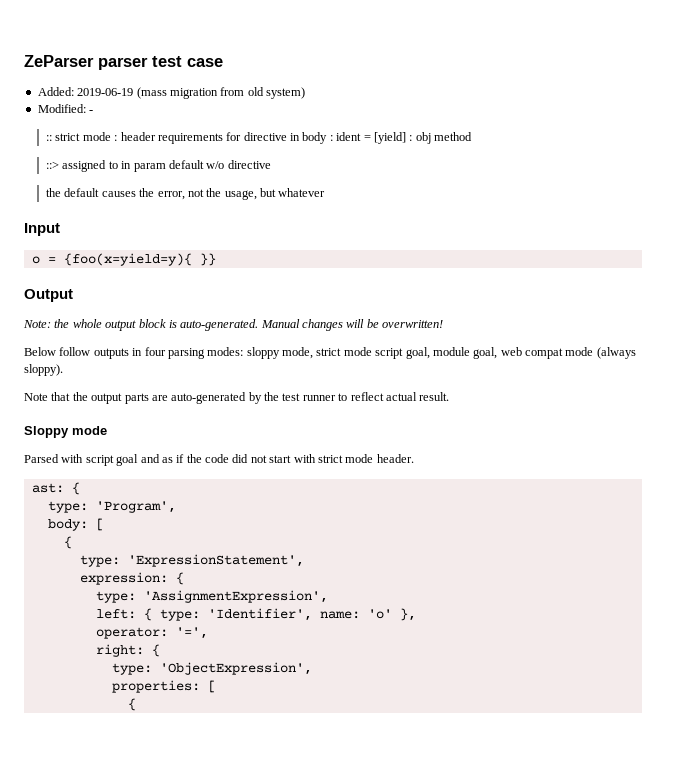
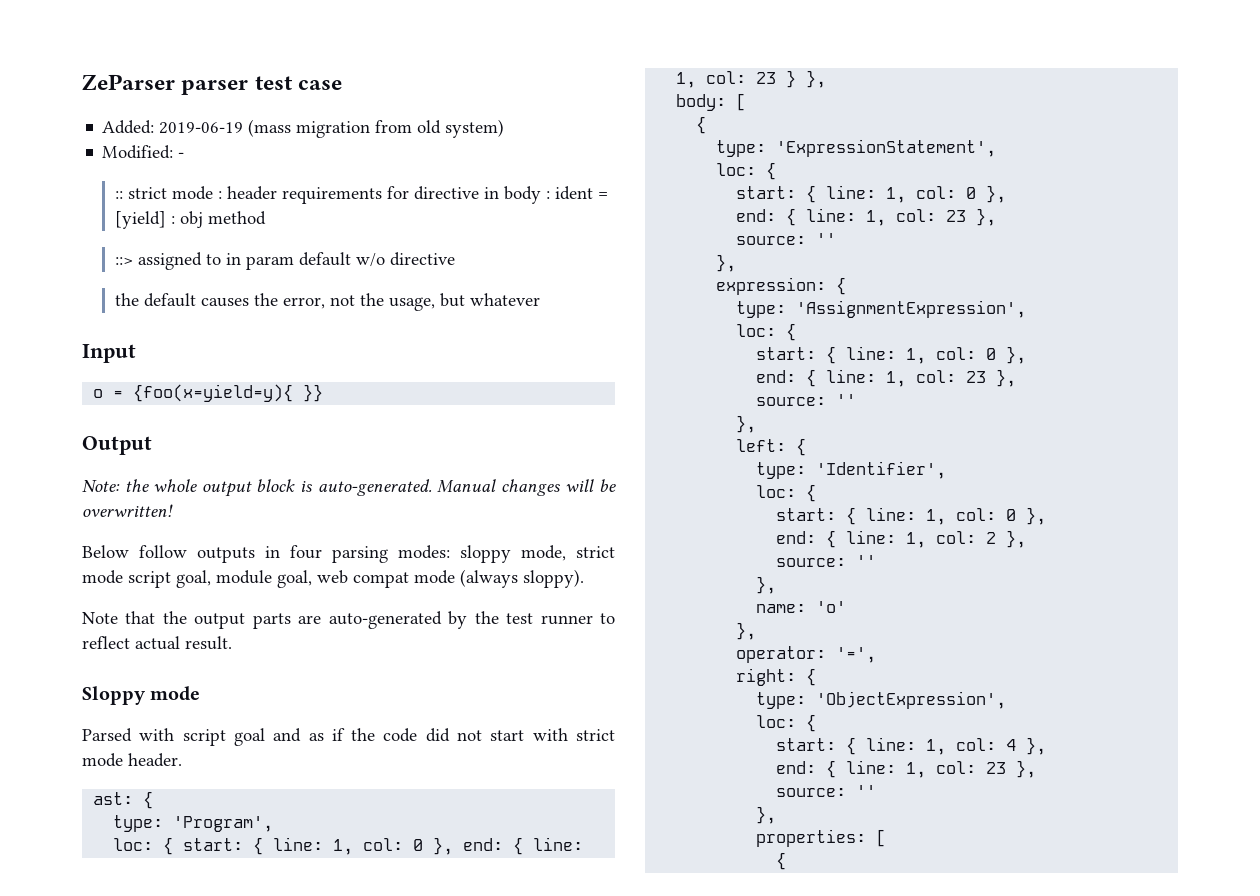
(176, 507) none -> [113,837,584,855] [676,70,827,88] // loc: { start: { line: 1, col: 0 }, end: { line: 1, col: 23 } },
[79,572,184,585] [95,590,328,603] expression: { // type: 'AssignmentExpression', -> [716,162,777,180] [736,185,1007,203] [736,208,997,226] [736,233,837,245] [716,254,737,272] [716,277,847,295] [736,300,1027,318] [736,323,797,341] [756,346,1027,364] [756,369,1017,387] [756,394,857,406] [736,415,757,433] loc: { // start: { line: 1, col: 0 }, // end: { line: 1, col: 23 }, // source: '' // }, // expression: { // type: 'AssignmentExpression', // loc: { // start: { line: 1, col: 0 }, // end: { line: 1, col: 23 }, // source: '' // },
(152, 614) none -> (807, 447) //
(312, 614) none -> [756,484,817,502] [776,507,1047,525] [776,530,1027,548] [776,555,877,567] [756,576,777,594] // loc: { // start: { line: 1, col: 0 }, // end: { line: 1, col: 2 }, // source: '' // }, //
(392, 614) none -> (847, 607) //
(312, 668) none -> [756,714,817,732] [776,737,1047,755] [776,760,1037,778] [776,785,877,797] [756,806,777,824] // loc: { // start: { line: 1, col: 4 }, // end: { line: 1, col: 23 }, // source: '' // },

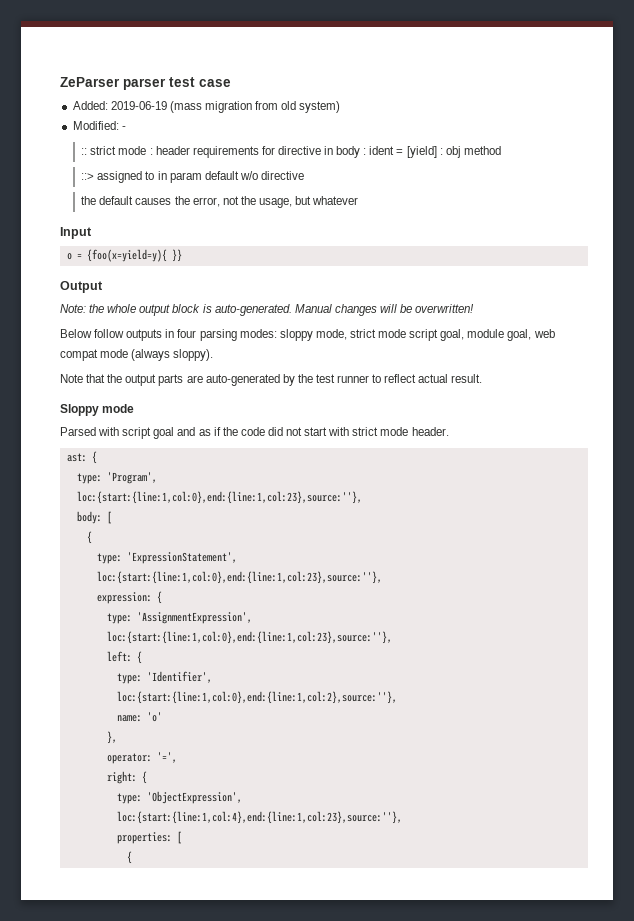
[113,837,584,855] [676,70,827,88] loc: { start: { line: 1, col: 0 }, end: { line: 1, col: 23 } }, -> [76,491,362,504] loc:{start:{line:1,col:0},end:{line:1,col:23},source:''},
[716,162,777,180] [736,185,1007,203] [736,208,997,226] [736,233,837,245] [716,254,737,272] [716,277,847,295] [736,300,1027,318] [736,323,797,341] [756,346,1027,364] [756,369,1017,387] [756,394,857,406] [736,415,757,433] [736,438,807,456] [756,461,947,479] [756,484,817,502] [776,507,1047,525] [776,530,1027,548] [776,555,877,567] [756,576,777,594] loc: { // start: { line: 1, col: 0 }, // end: { line: 1, col: 23 }, // source: '' // }, // expression: { // type: 'AssignmentExpression', // loc: { // start: { line: 1, col: 0 }, // end: { line: 1, col: 23 }, // source: '' // }, // left: { // type: 'Identifier', // loc: { // start: { line: 1, col: 0 }, // end: { line: 1, col: 2 }, // source: '' // }, -> [96,571,382,584] [96,591,162,604] [106,612,252,624] [106,631,392,644] [106,651,142,664] [116,671,212,684] [116,691,397,704] loc:{start:{line:1,col:0},end:{line:1,col:23},source:''}, // expression: { // type: 'AssignmentExpression', // loc:{start:{line:1,col:0},end:{line:1,col:23},source:''}, // left: { // type: 'Identifier', // loc:{start:{line:1,col:0},end:{line:1,col:2},source:''},
[756,714,817,732] [776,737,1047,755] [776,760,1037,778] [776,785,877,797] [756,806,777,824] loc: { // start: { line: 1, col: 4 }, // end: { line: 1, col: 23 }, // source: '' // }, -> [116,811,402,824] loc:{start:{line:1,col:4},end:{line:1,col:23},source:''},

